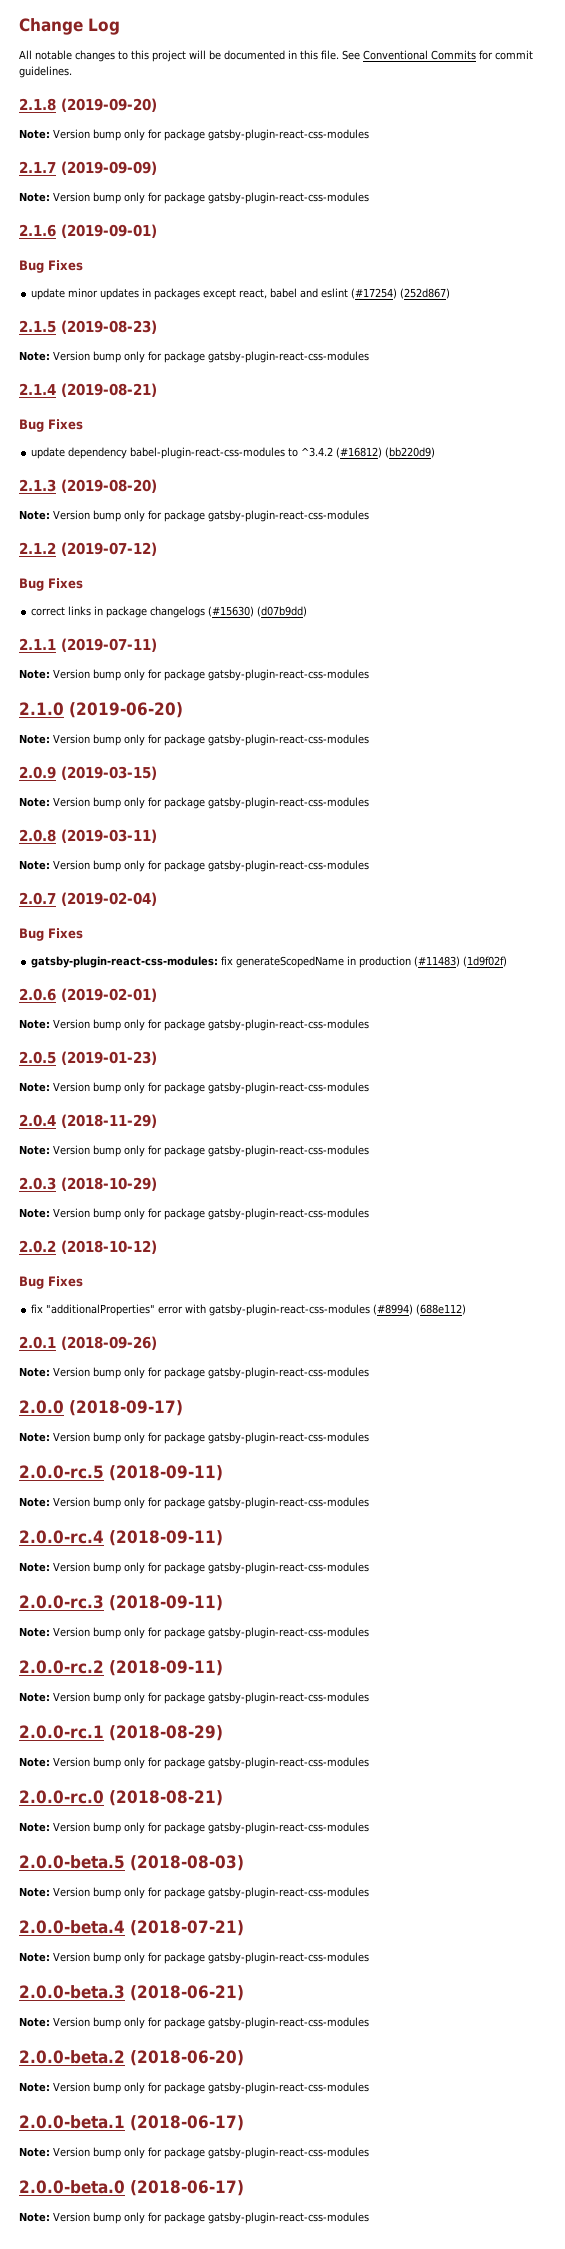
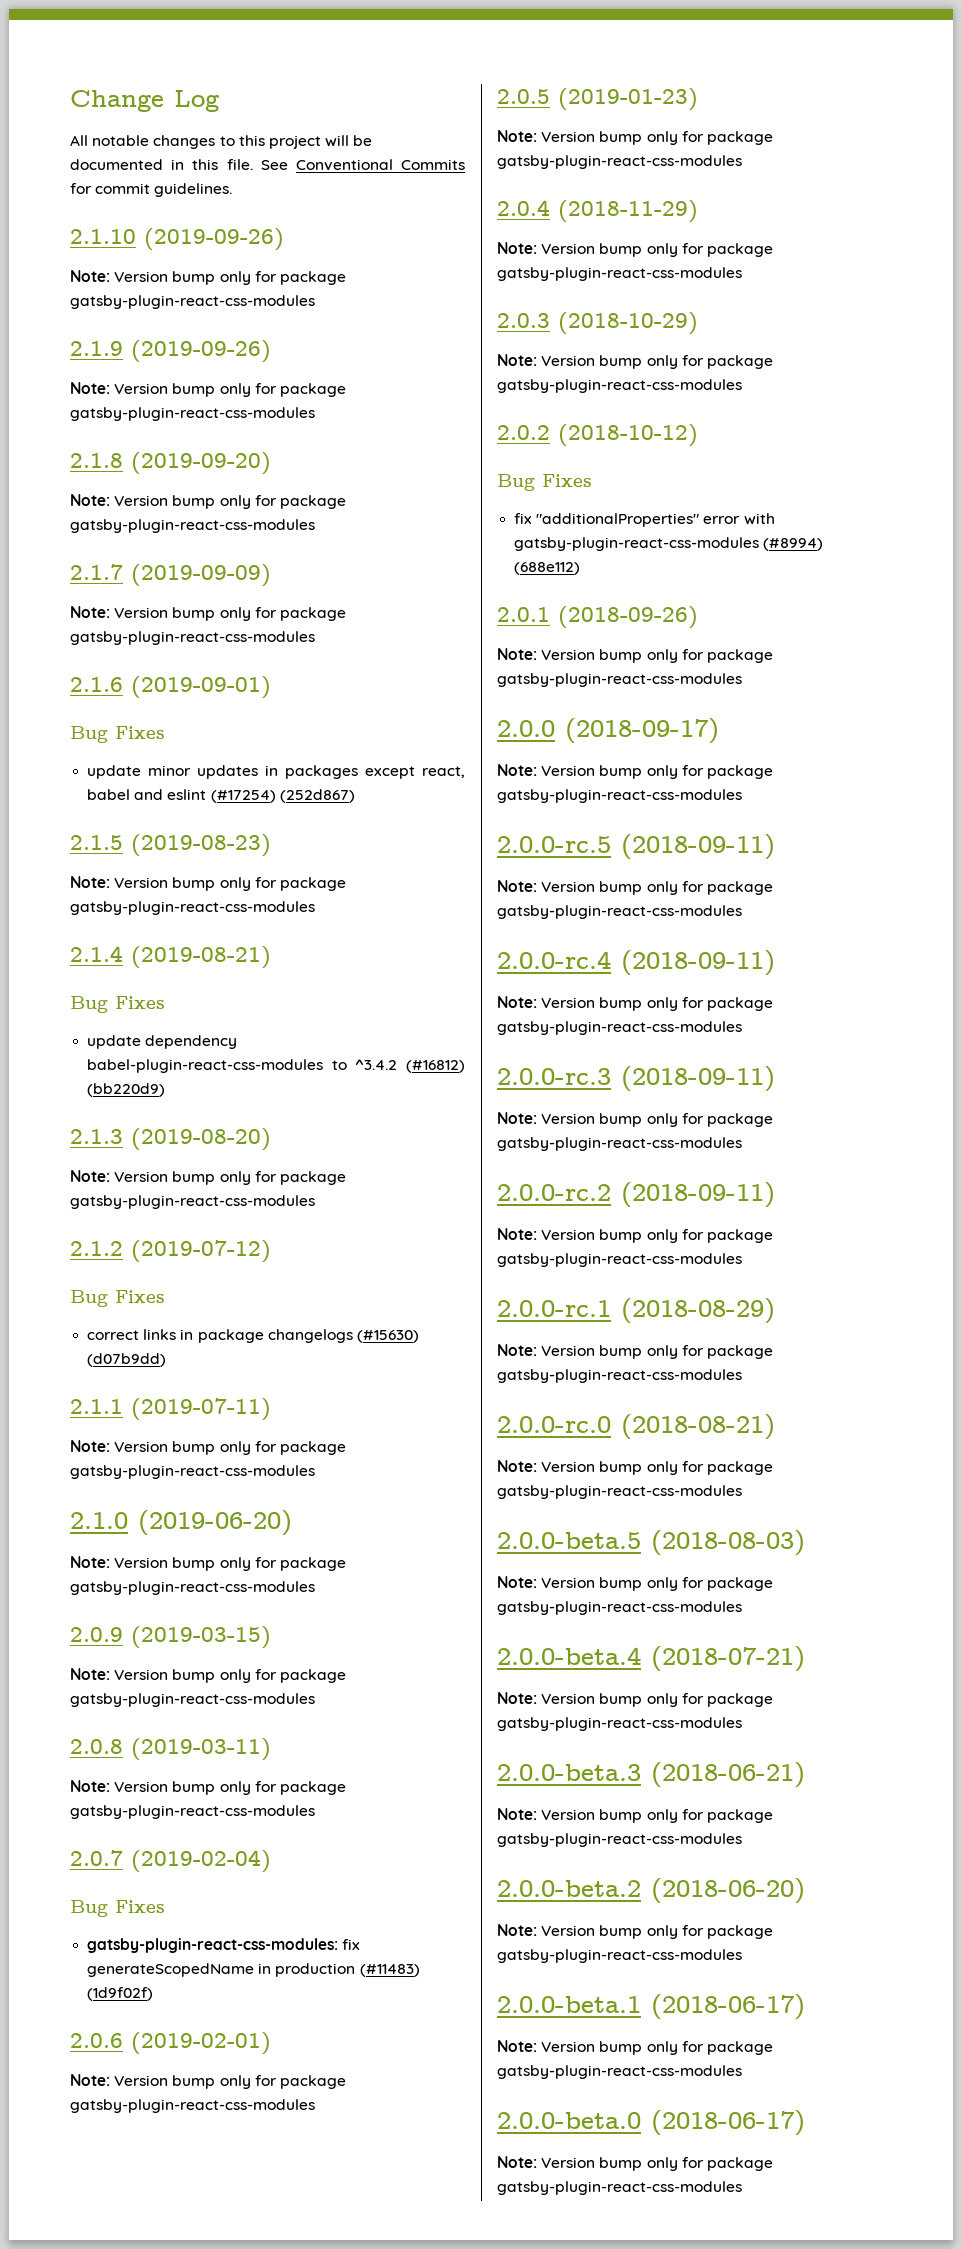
(72, 72) none -> [70,228,284,251] [70,270,346,285] [70,295,315,309] [70,340,271,363] [70,382,346,397] [70,407,315,421] // 2.1.10 (2019-09-26) // Note: Version bump only for package gatsby-plugin-react-css-modules // 2.1.9 (2019-09-26) // Note: Version bump only for package gatsby-plugin-react-css-modules

